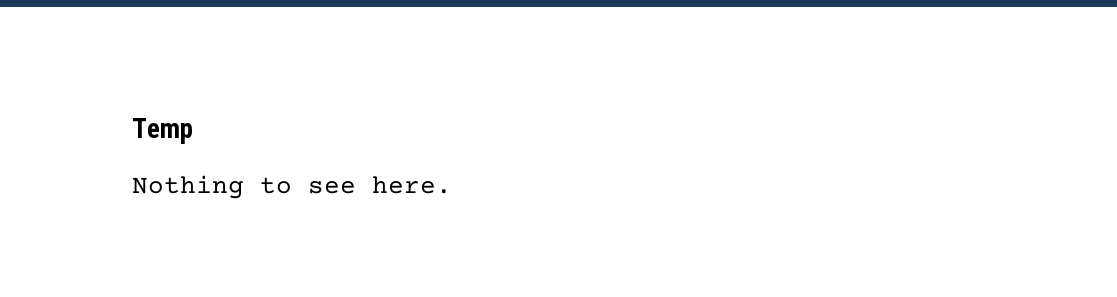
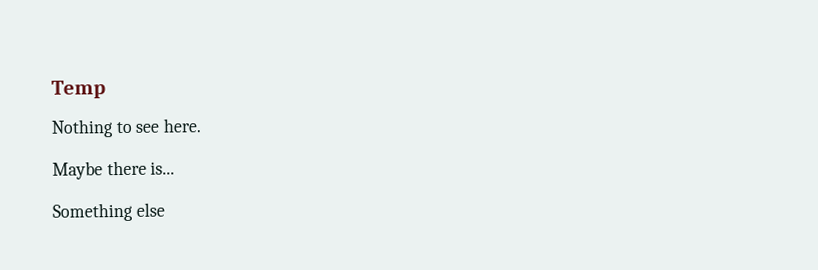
(452, 185) none -> [52,160,176,180] [52,202,165,222] // Maybe there is... // Something else

